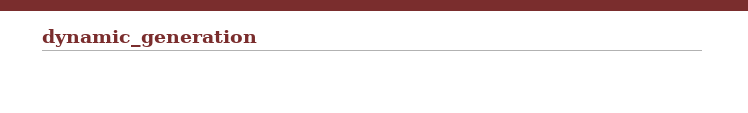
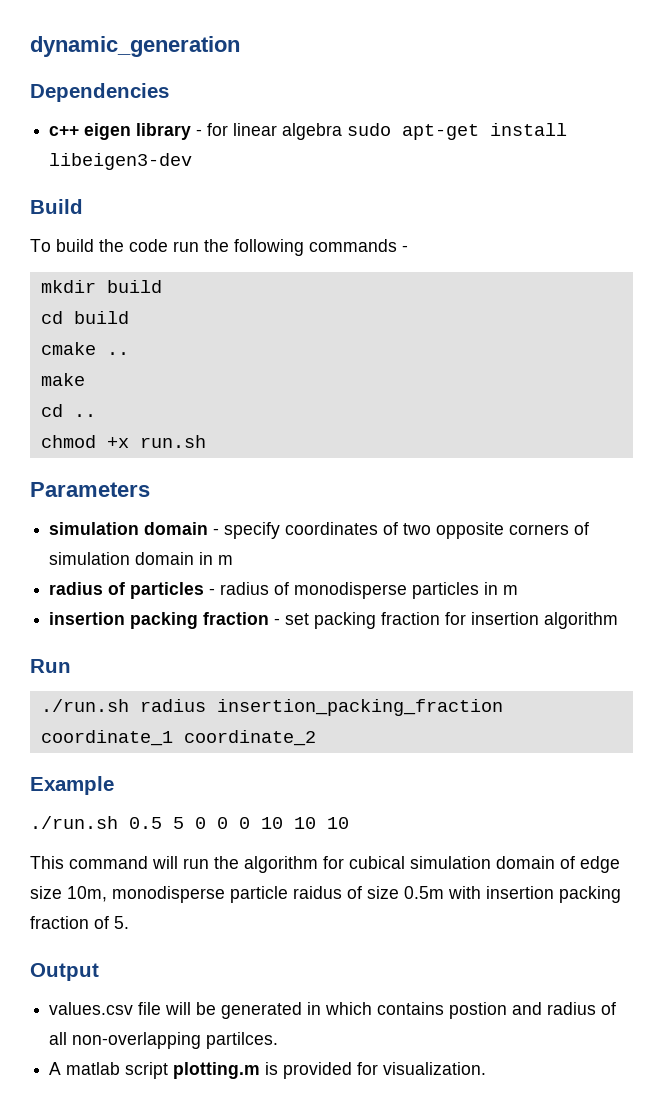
(257, 38) none -> [30,83,169,102] [49,123,568,140] [49,153,193,170] [30,199,83,214] [30,239,408,256] [40,280,162,293] [40,311,129,324] [40,342,129,355] [40,373,85,386] [40,404,96,417] [40,435,206,448] [30,482,150,497] [49,522,590,539] [49,552,234,565] [49,582,519,599] [49,612,619,629] [30,659,71,673] [40,699,503,716] [40,730,316,746] [30,776,114,795] [30,816,349,829] [30,856,620,873] [30,886,621,903] [30,916,129,929] [30,963,99,981] [49,1002,617,1019] [49,1032,279,1049] [49,1062,487,1079] // Dependencies // c++ eigen library - for linear algebra sudo apt-get install libeigen3-dev // Build // To build the code run the following commands - // mkdir build // cd build // cmake .. // make // cd .. // chmod +x run.sh // Parameters // simulation domain - specify coordinates of two opposite corners of simulation domain in m // radius of particles - radius of monodisperse particles in m // insertion packing fraction - set packing fraction for insertion algorithm // Run // ./run.sh radius insertion_packing_fraction coordinate_1 coordinate_2 // Example // ./run.sh 0.5 5 0 0 0 10 10 10 // This command will run the algorithm for cubical simulation domain of edge size 10m, monodisperse particle raidus of size 0.5m with insertion packing fraction of 5. // Output // values.csv file will be generated in which contains postion and radius of all non-overlapping partilces. // A matlab script plotting.m is provided for visualization.

